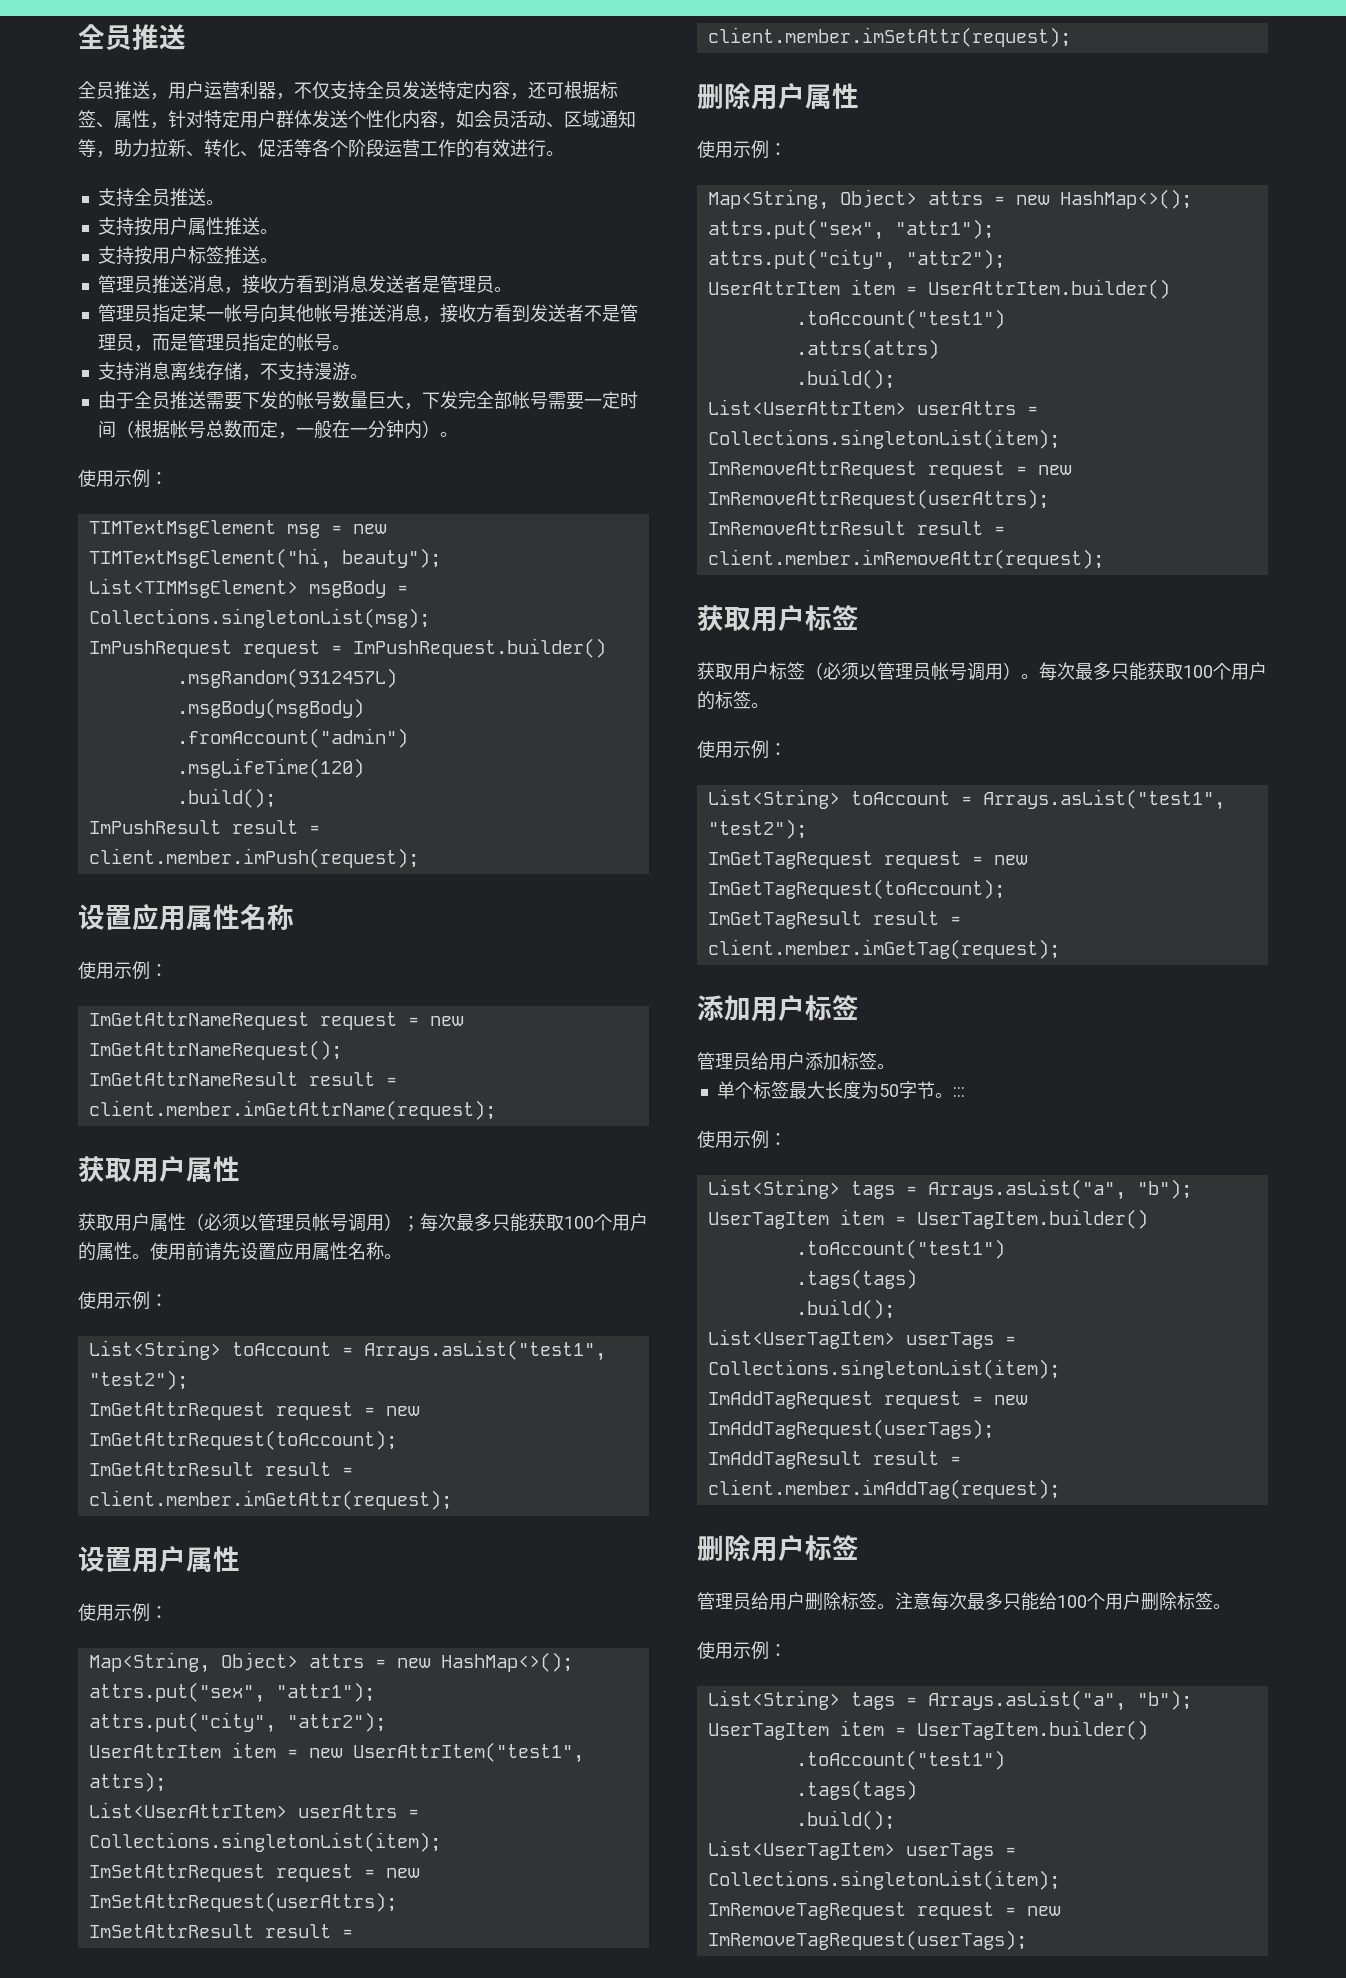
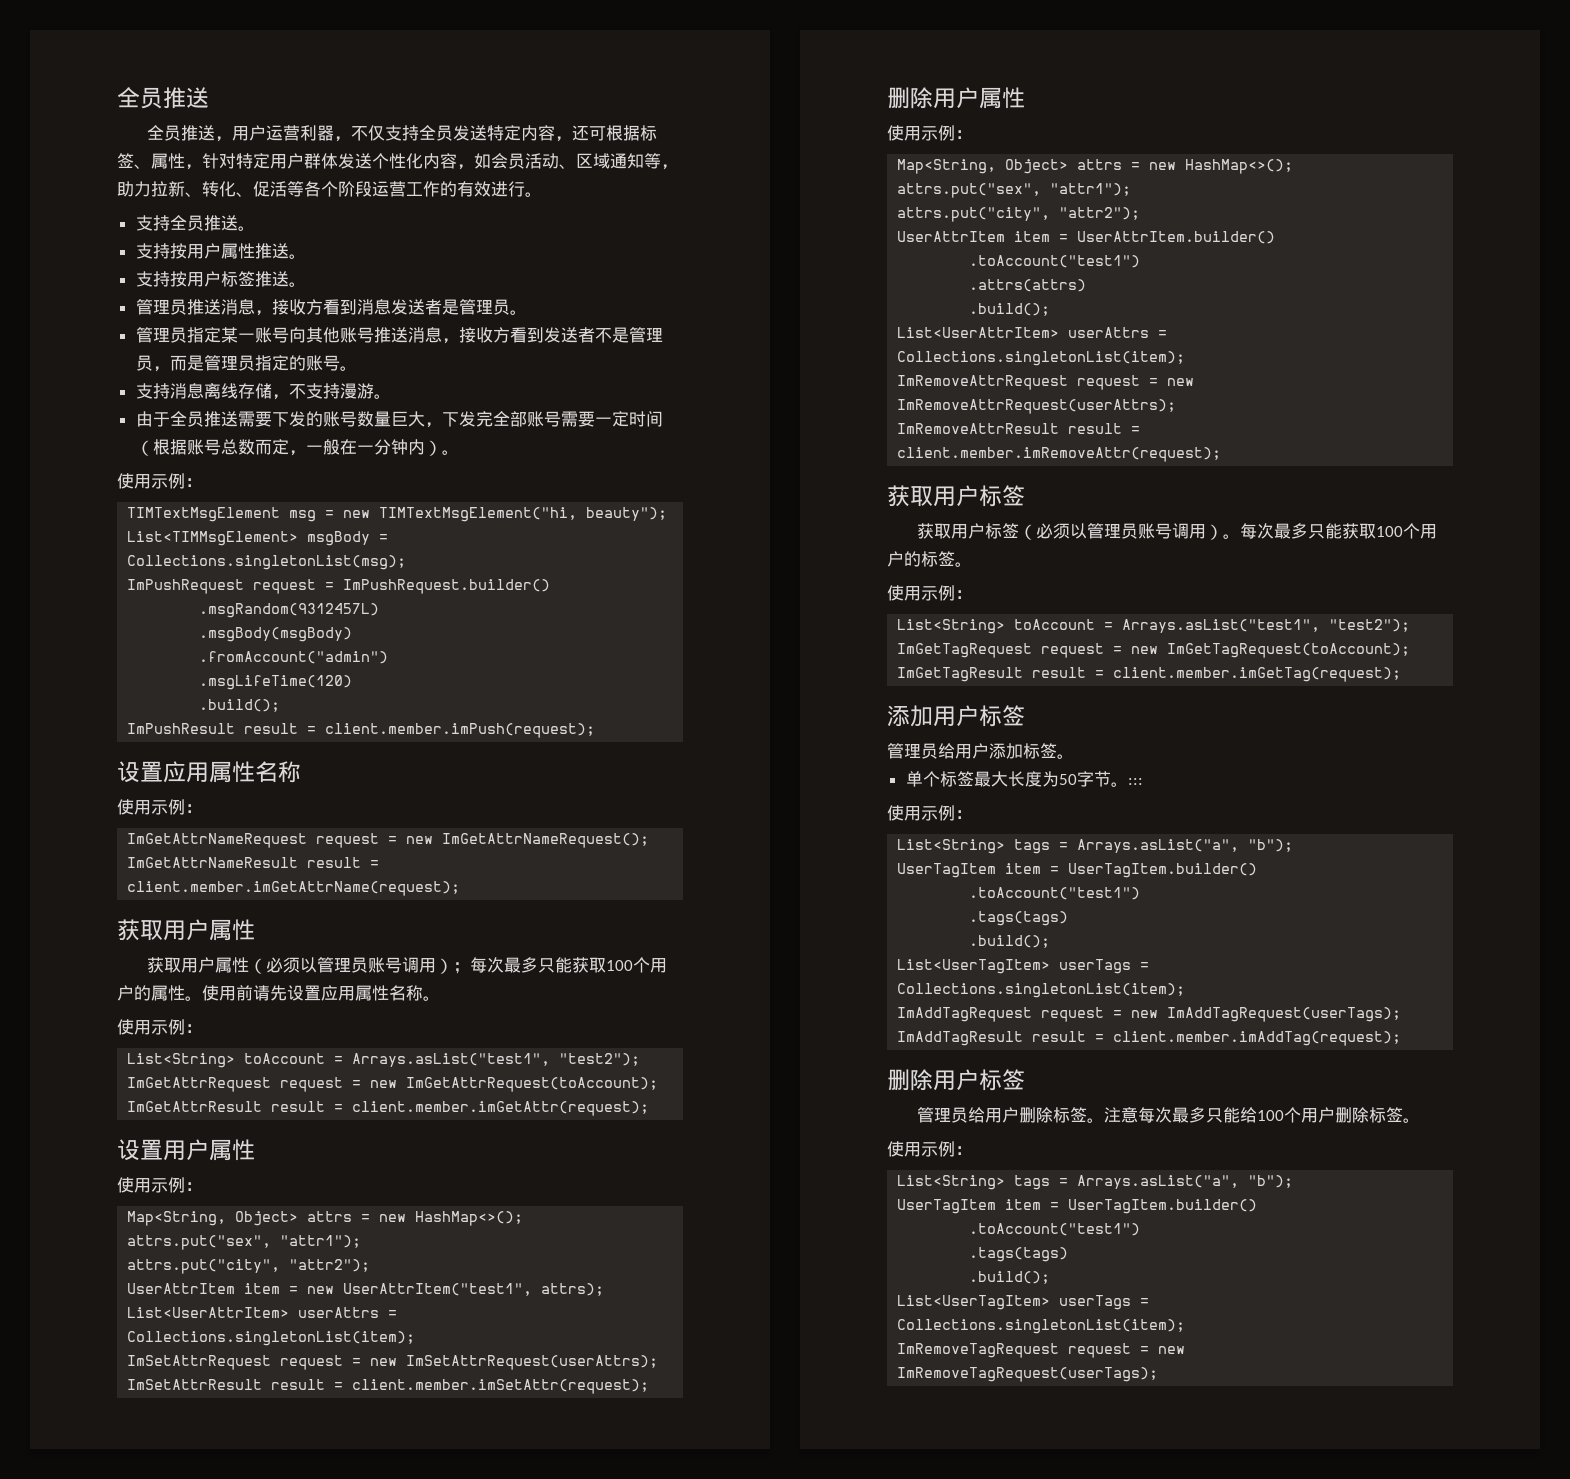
[223,304,242,322] 帐 -> [254,327,272,343] 账
[313,304,332,322] 帐 -> [339,327,357,343] 账
[295,333,314,351] 帐 -> [305,355,323,371] 账
[295,391,314,409] 帐 -> [322,411,340,427] 账
[511,391,530,409] 帐 -> [526,411,544,427] 账
[169,420,188,438] 帐 -> [186,439,204,455] 账
[312,1213,330,1231] 帐 -> [367,957,385,973] 账
[931,662,949,680] 帐 -> [1137,523,1155,539] 账

